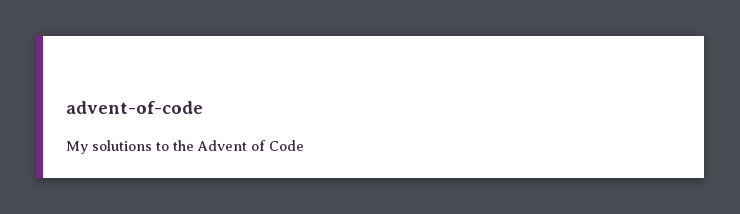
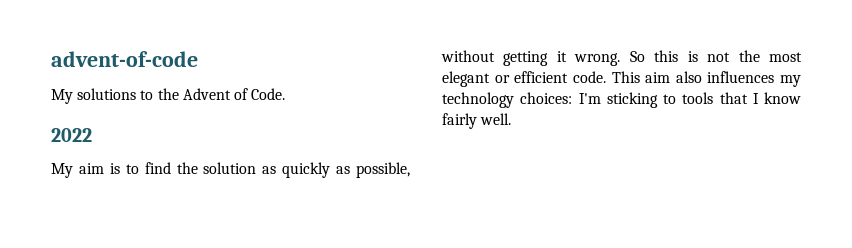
[269,140,304,151] Code -> [251,88,286,100] [51,128,92,142] [51,162,410,178] [441,50,802,66] [442,71,801,87] [442,92,801,108] [442,113,512,129] Code. // 2022 // My aim is to find the solution as quickly as possible, without getting it wrong. So this is not the most elegant or efficient code. This aim also influences my technology choices: I'm sticking to tools that I know fairly well.

